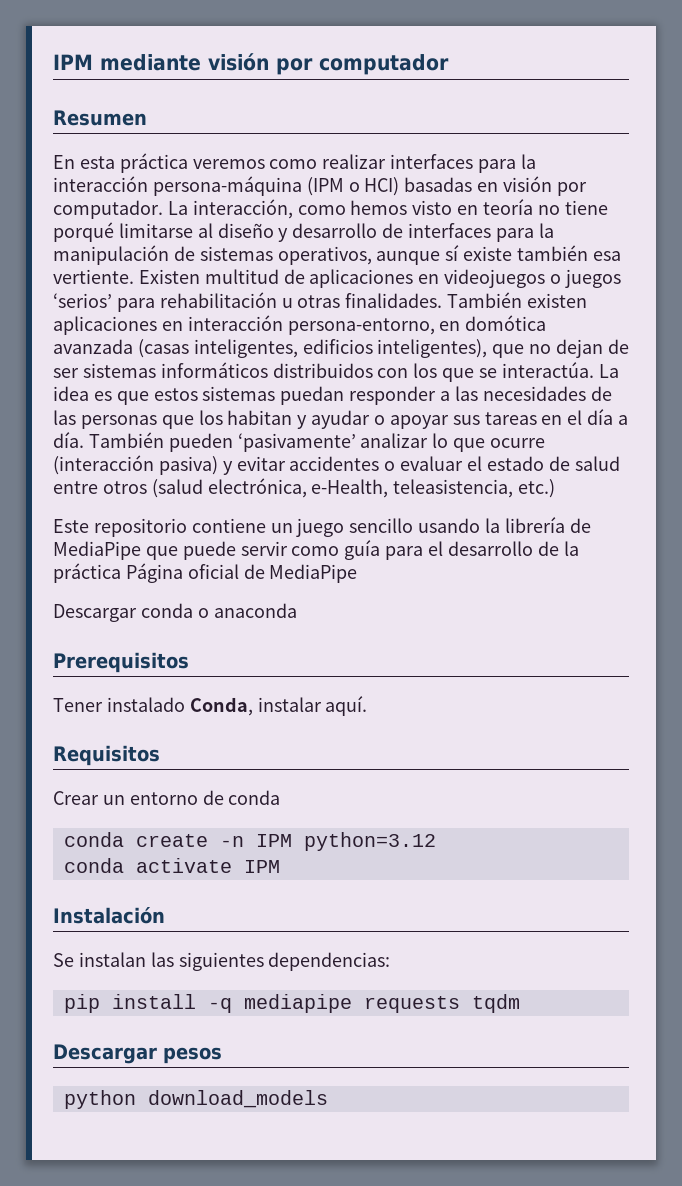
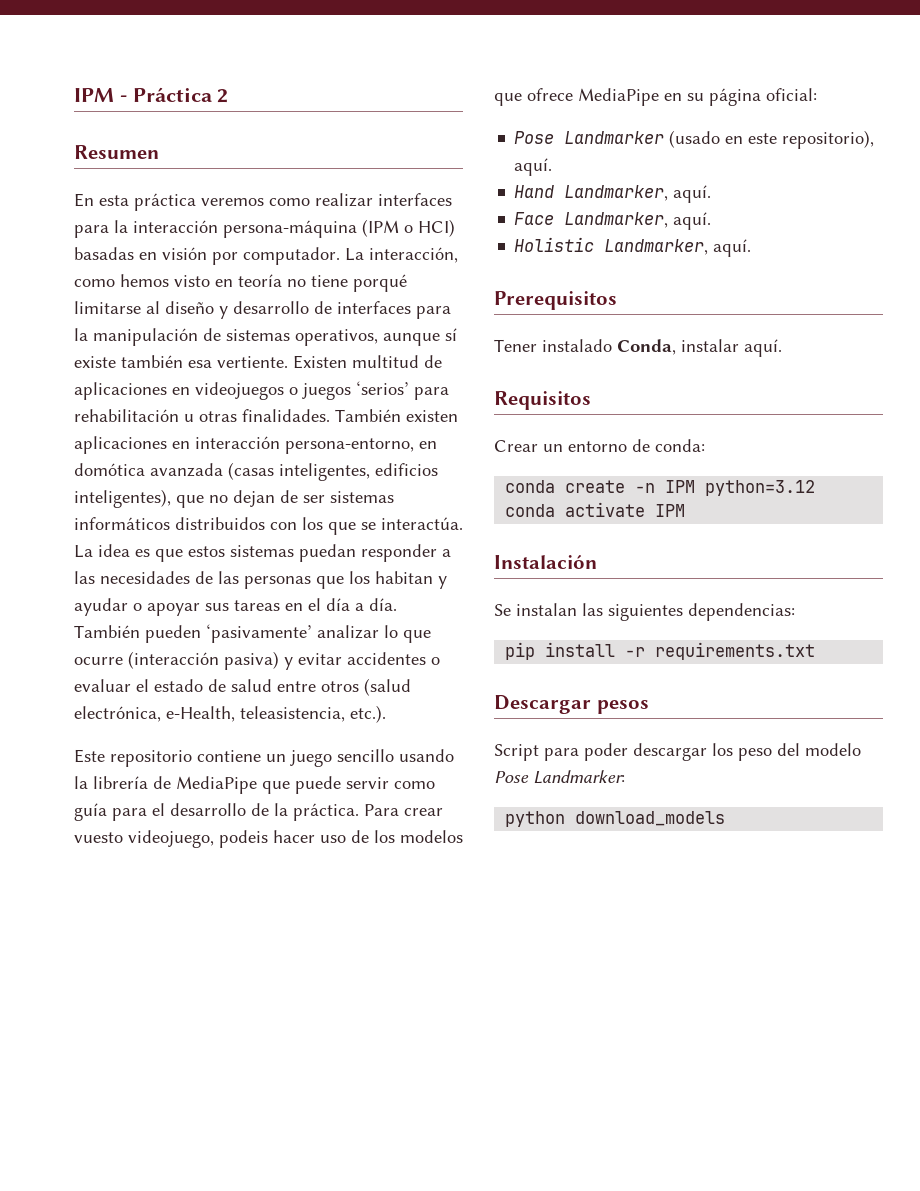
[53,53,449,75] IPM mediante visión por computador -> [74,87,229,103] IPM - Práctica 2
[518,479,556,498] etc.) -> [350,705,386,723] etc.).
[53,563,358,583] [53,603,297,622] práctica Página oficial de MediaPipe // Descargar conda o anaconda -> [293,803,443,821] [74,830,463,848] [494,88,817,106] [514,130,875,149] [514,158,553,176] [514,185,712,203] [514,212,712,230] [514,237,752,257] práctica. Para crear vuesto videojuego, podeis hacer uso de los modelos que ofrece MediaPipe en su página oficial: // Pose Landmarker (usado en este repositorio), aquí. // Hand Landmarker, aquí. // Face Landmarker, aquí. // Holistic Landmarker, aquí.
[228,790,281,805] conda -> [655,439,705,452] conda:
[207,994,520,1013] [53,1044,222,1064] -q mediapipe requests tqdm // Descargar pesos -> [625,642,816,660] [494,695,649,714] [494,743,861,761] [494,770,625,784] -r requirements.txt // Descargar pesos // Script para poder descargar los peso del modelo Pose Landmarker:

